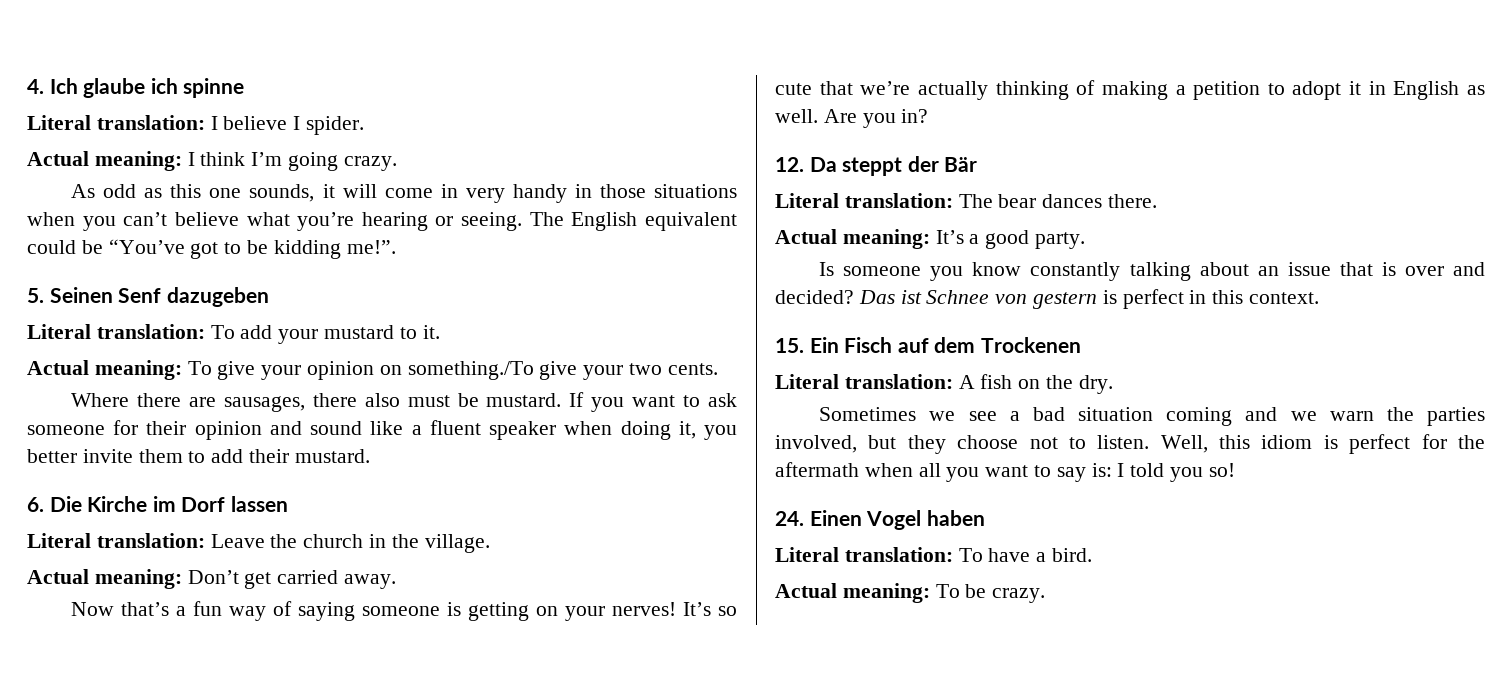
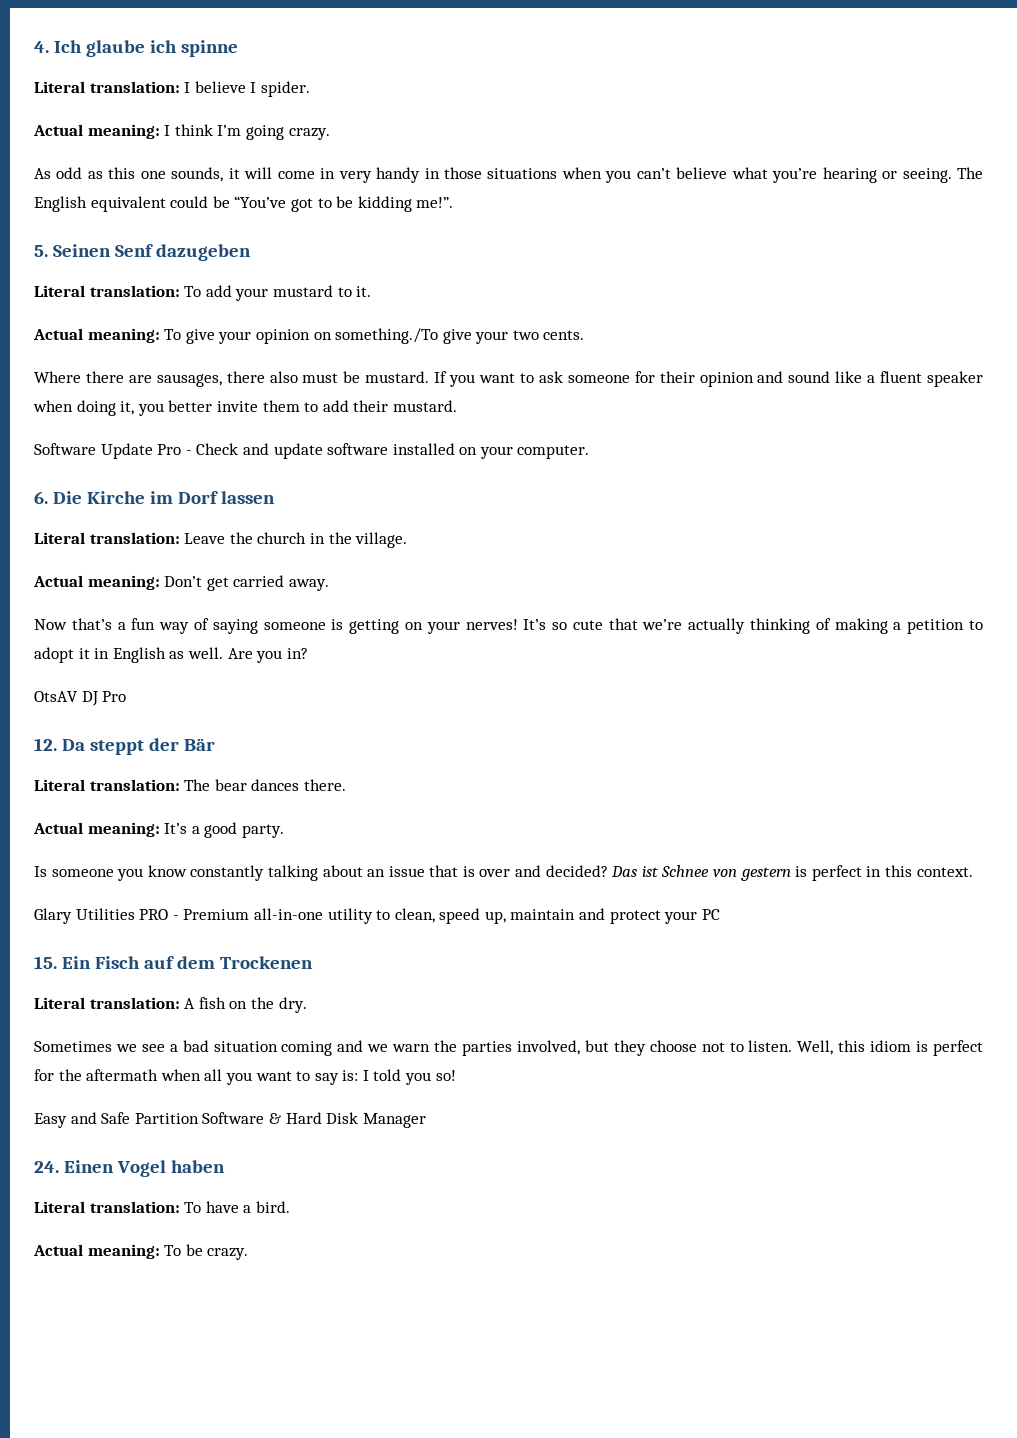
(370, 456) none -> [34,443,590,459] // Software Update Pro - Check and update software installed on your computer.
(929, 116) none -> [34,691,127,706] // OtsAV DJ Pro
(1320, 298) none -> [34,908,720,924] // Glary Utilities PRO - Premium all-in-one utility to clean, speed up, maintain and protect your PC
(1235, 470) none -> [34,1112,426,1128] // Easy and Safe Partition Software & Hard Disk Manager

